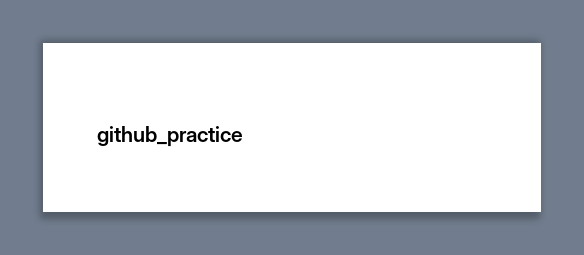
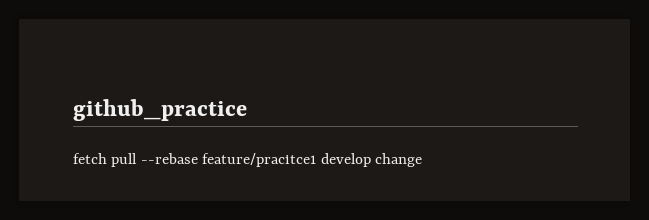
(243, 136) none -> [73,153,423,167] // fetch pull --rebase feature/pracitce1 develop change

